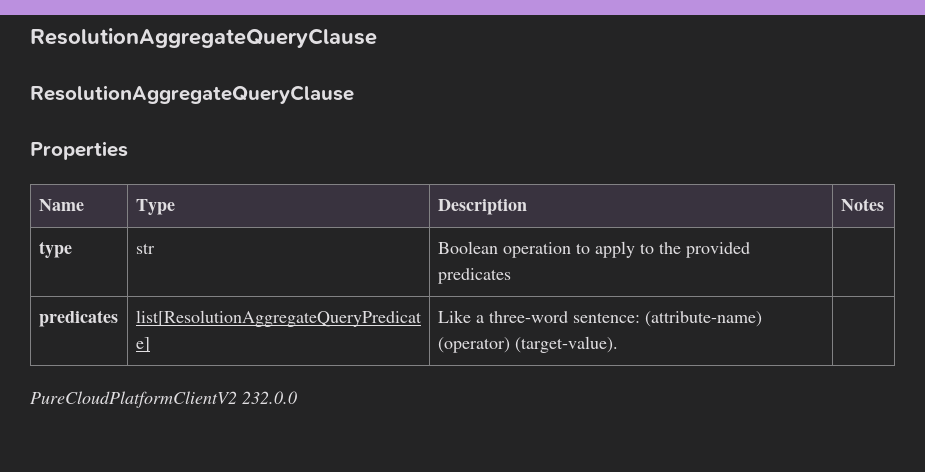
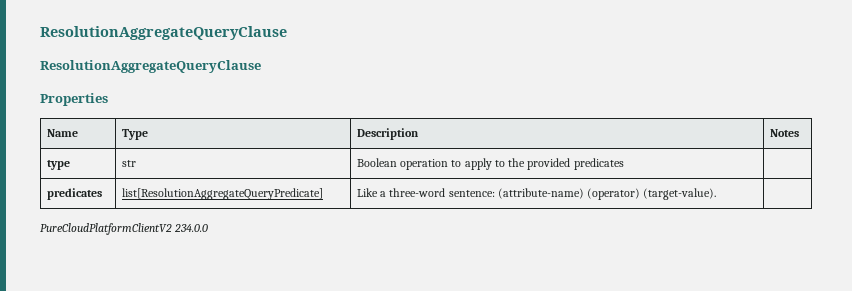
[242,391,297,404] 232.0.0 -> [174,224,209,232] 234.0.0

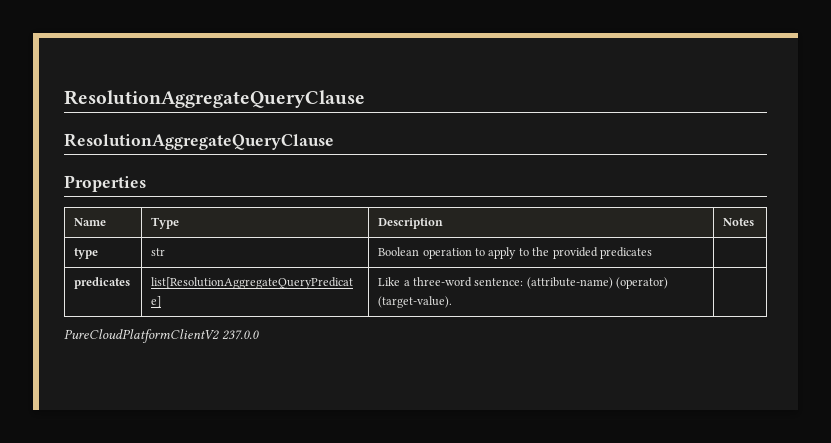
[174,224,209,232] 234.0.0 -> [222,330,259,340] 237.0.0

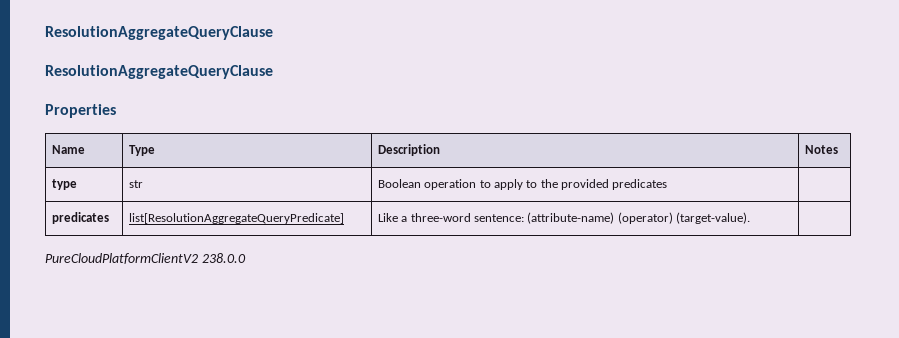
[222,330,259,340] 237.0.0 -> [201,253,246,263] 238.0.0

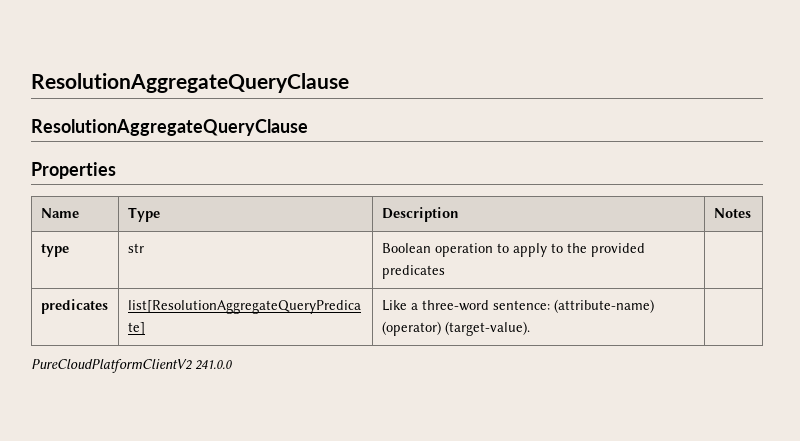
[201,253,246,263] 238.0.0 -> [195,360,232,370] 241.0.0

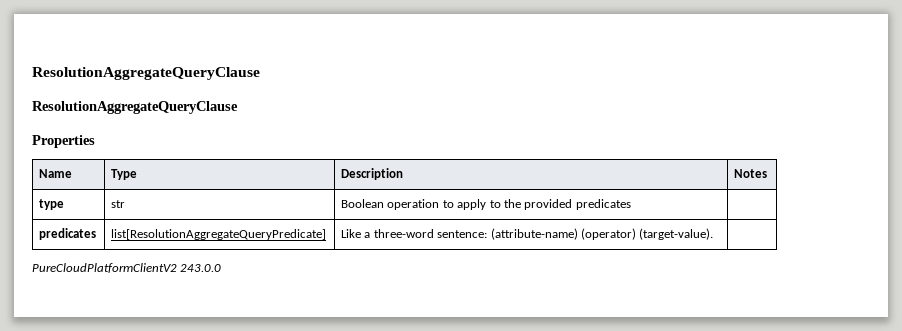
[195,360,232,370] 241.0.0 -> [180,264,222,272] 243.0.0

